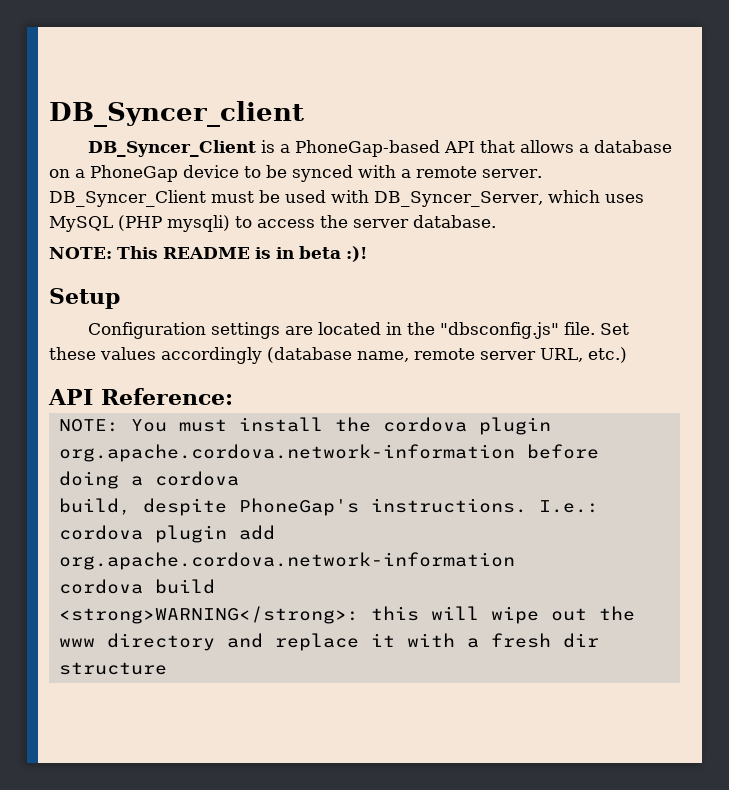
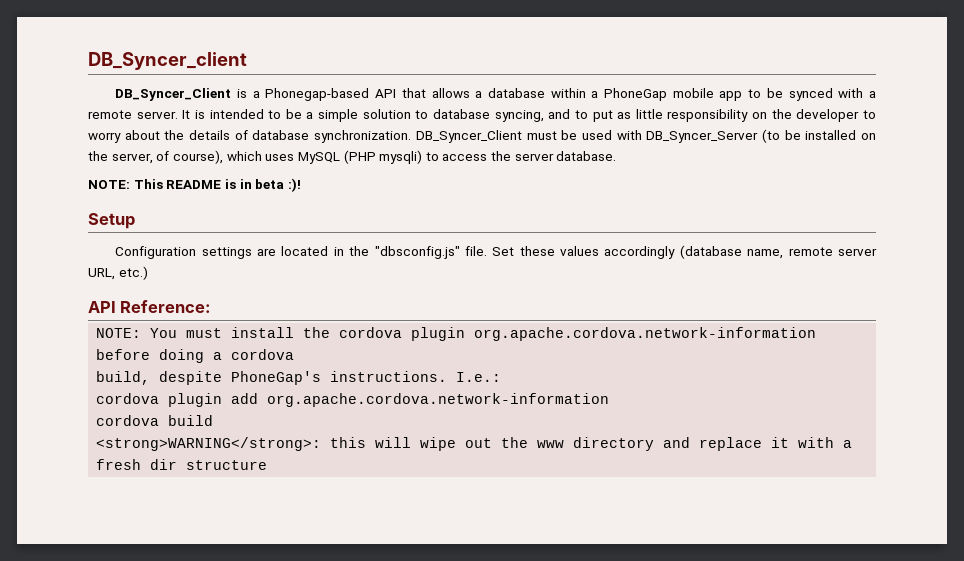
[295,140,441,157] PhoneGap-based -> [265,88,370,101] Phonegap-based
[49,169,70,178] on -> [550,88,586,98] within
[183,165,239,178] device -> [672,88,743,101] mobile app
(542, 173) none -> [182,109,876,122] [88,130,412,143] It is intended to be a simple solution to database syncing, and to put as little responsibility on the developer to worry about the details of database synchronization.
[374,191,543,207] DB_Syncer_Server, -> [646,129,876,143] [88,150,223,164] DB_Syncer_Server (to be installed on the server, of course),

